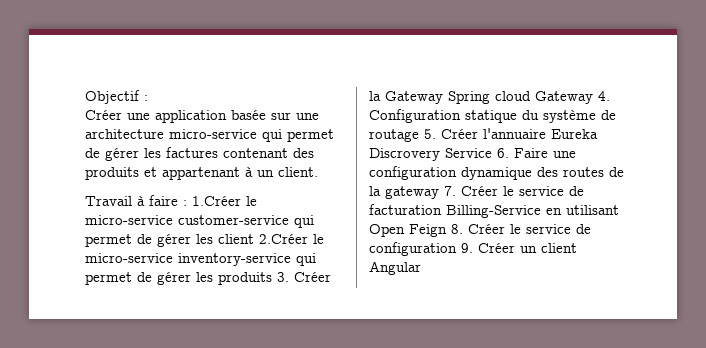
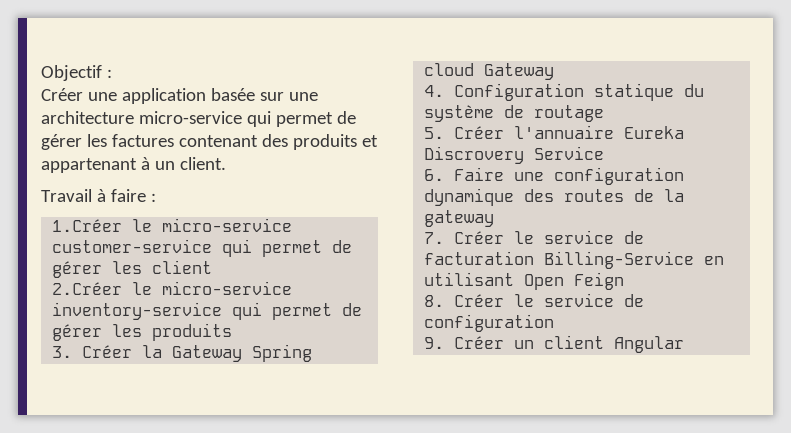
(187, 203) none -> (156, 197) //
(254, 239) none -> (213, 267) //
(272, 278) none -> (233, 332) //
(593, 97) none -> (555, 71) //
(419, 135) none -> (605, 113) //
(492, 153) none -> (605, 153) //
(439, 192) none -> (495, 218) //
(447, 230) none -> (625, 281) //
(457, 249) none -> (555, 323) //

